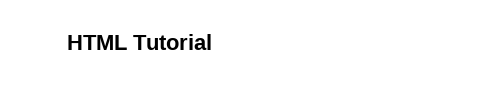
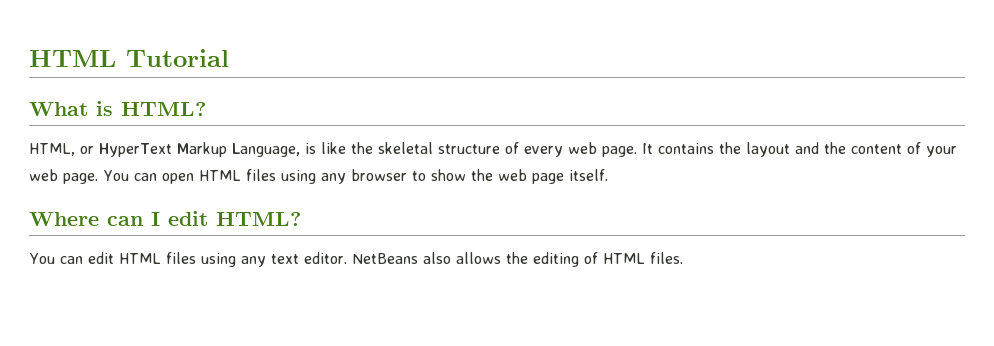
(212, 42) none -> [29,101,206,116] [29,142,957,157] [29,169,608,184] [29,211,301,226] [29,252,683,267] // What is HTML? // HTML, or HyperText Markup Language, is like the skeletal structure of every web page. It contains the layout and the content of your web page. You can open HTML files using any browser to show the web page itself. // Where can I edit HTML? // You can edit HTML files using any text editor. NetBeans also allows the editing of HTML files.

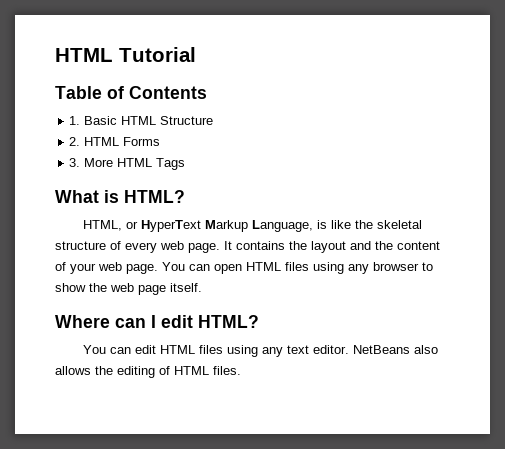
(229, 58) none -> [55,86,207,99] [69,116,214,125] [69,137,161,146] [69,158,186,170] // Table of Contents // 1. Basic HTML Structure // 2. HTML Forms // 3. More HTML Tags

